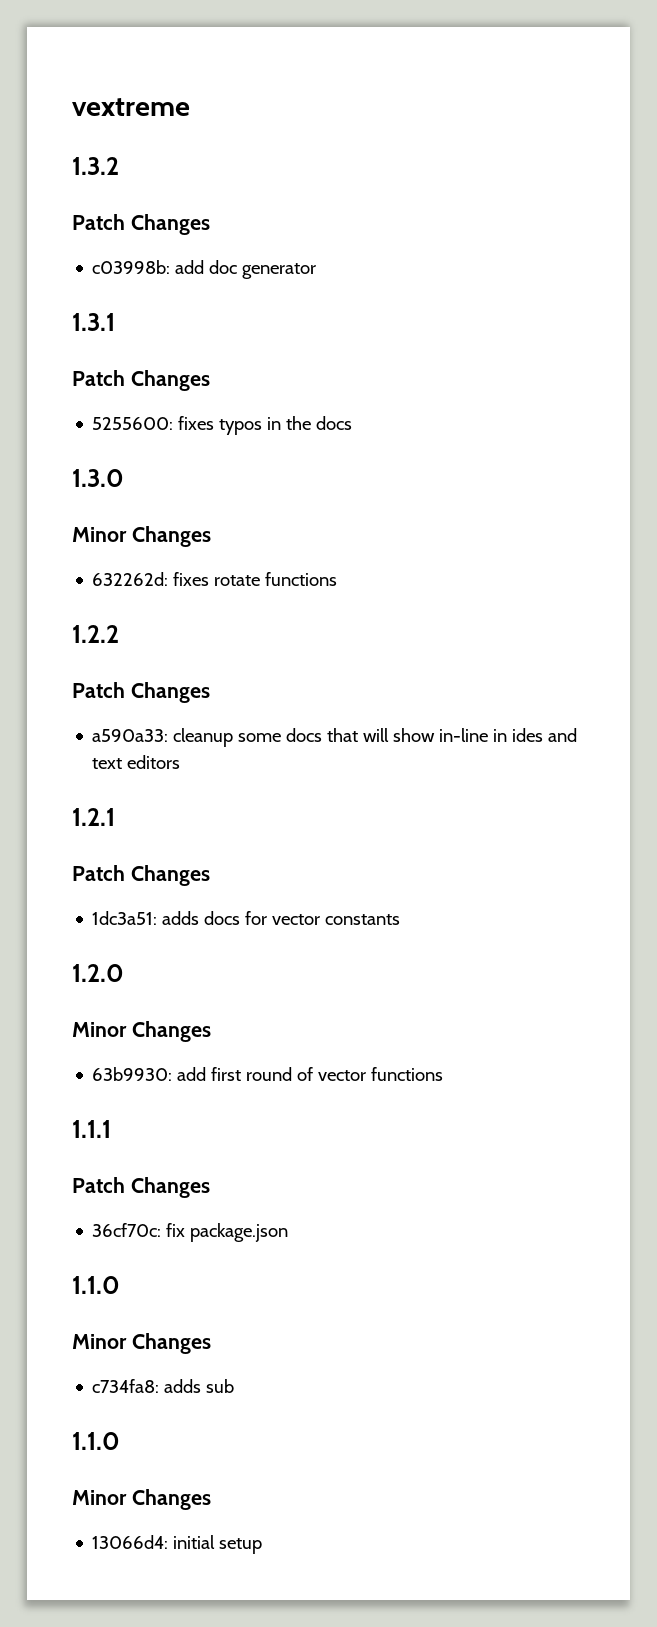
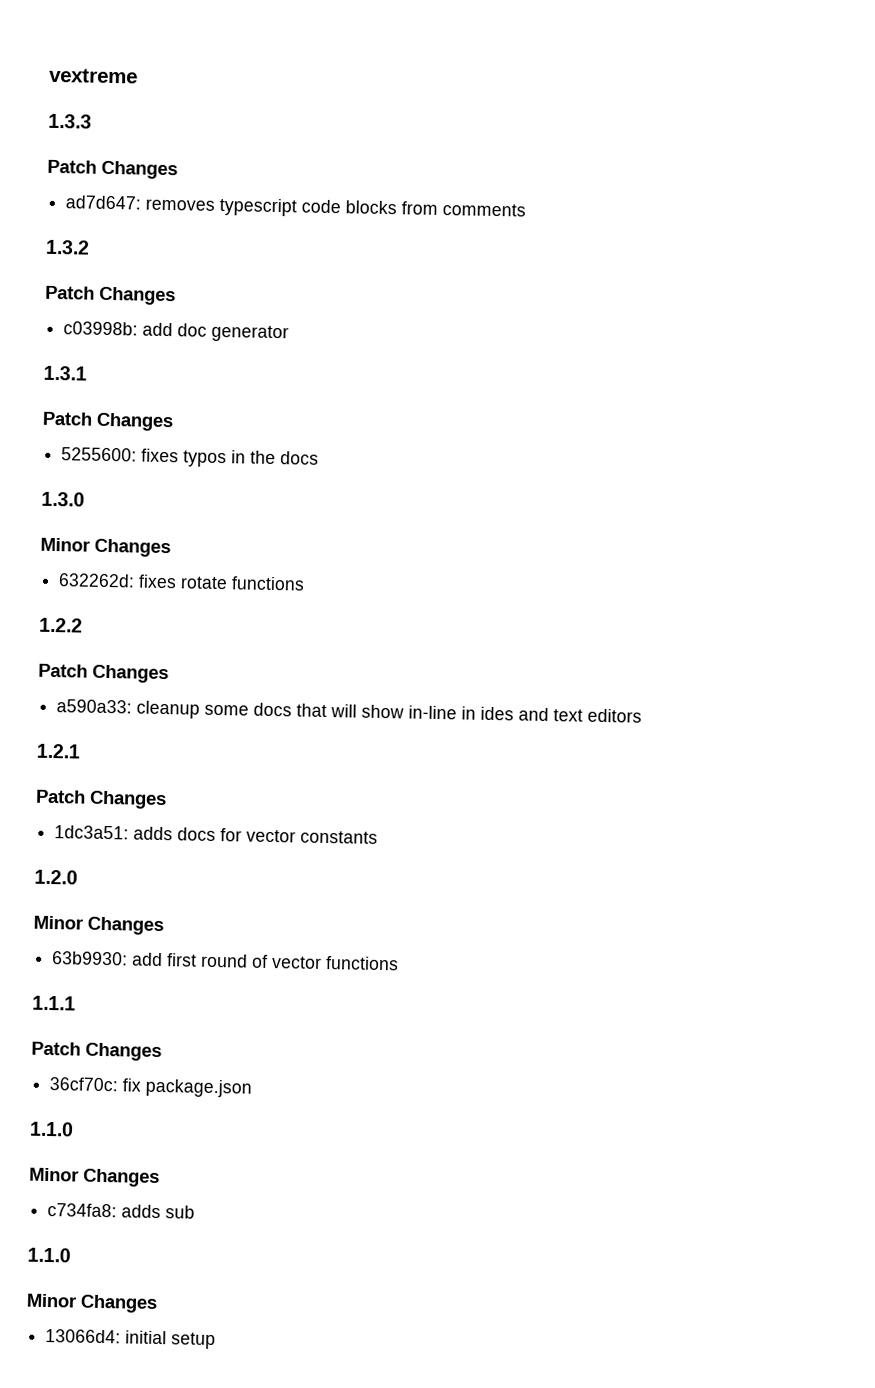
(190, 107) none -> [48,113,92,129] [47,159,178,180] [65,195,527,217] // 1.3.3 // Patch Changes // ad7d647: removes typescript code blocks from comments

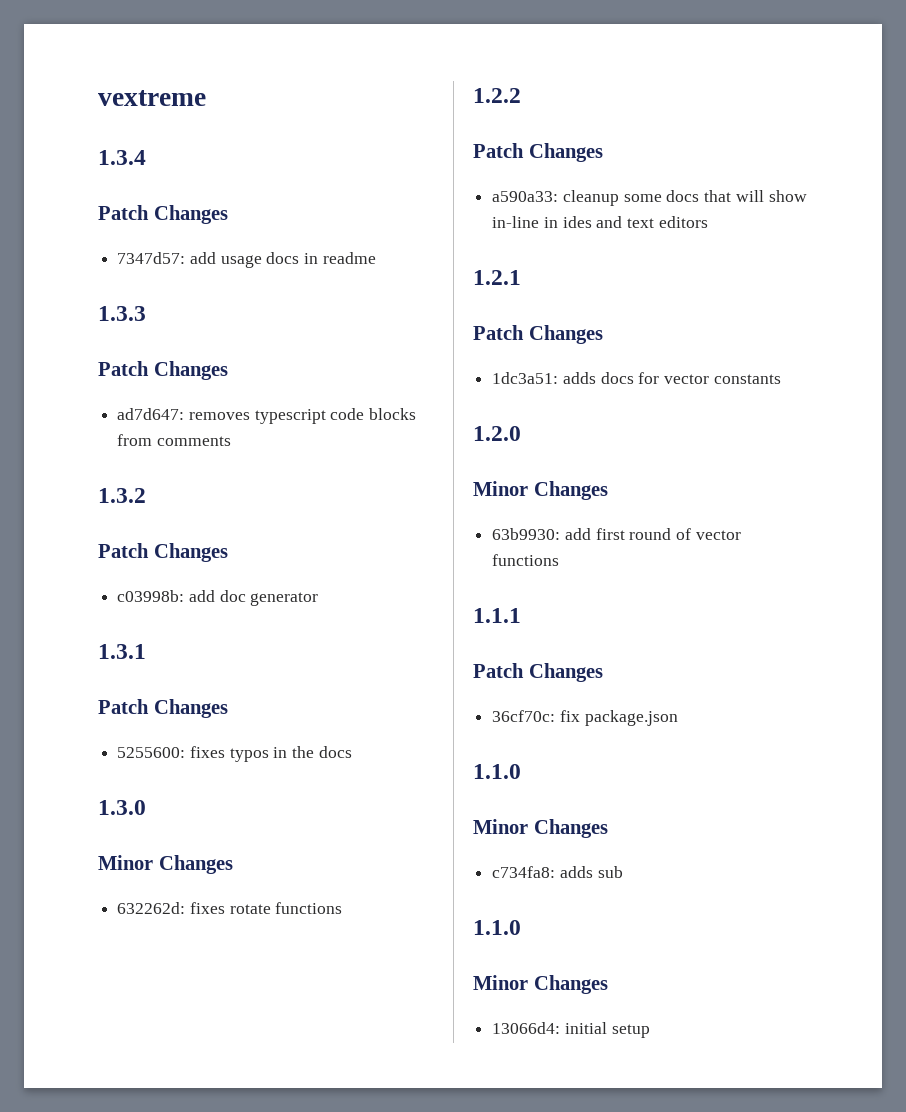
(138, 75) none -> [98,150,146,165] [98,205,228,224] [117,252,376,268] // 1.3.4 // Patch Changes // 7347d57: add usage docs in readme

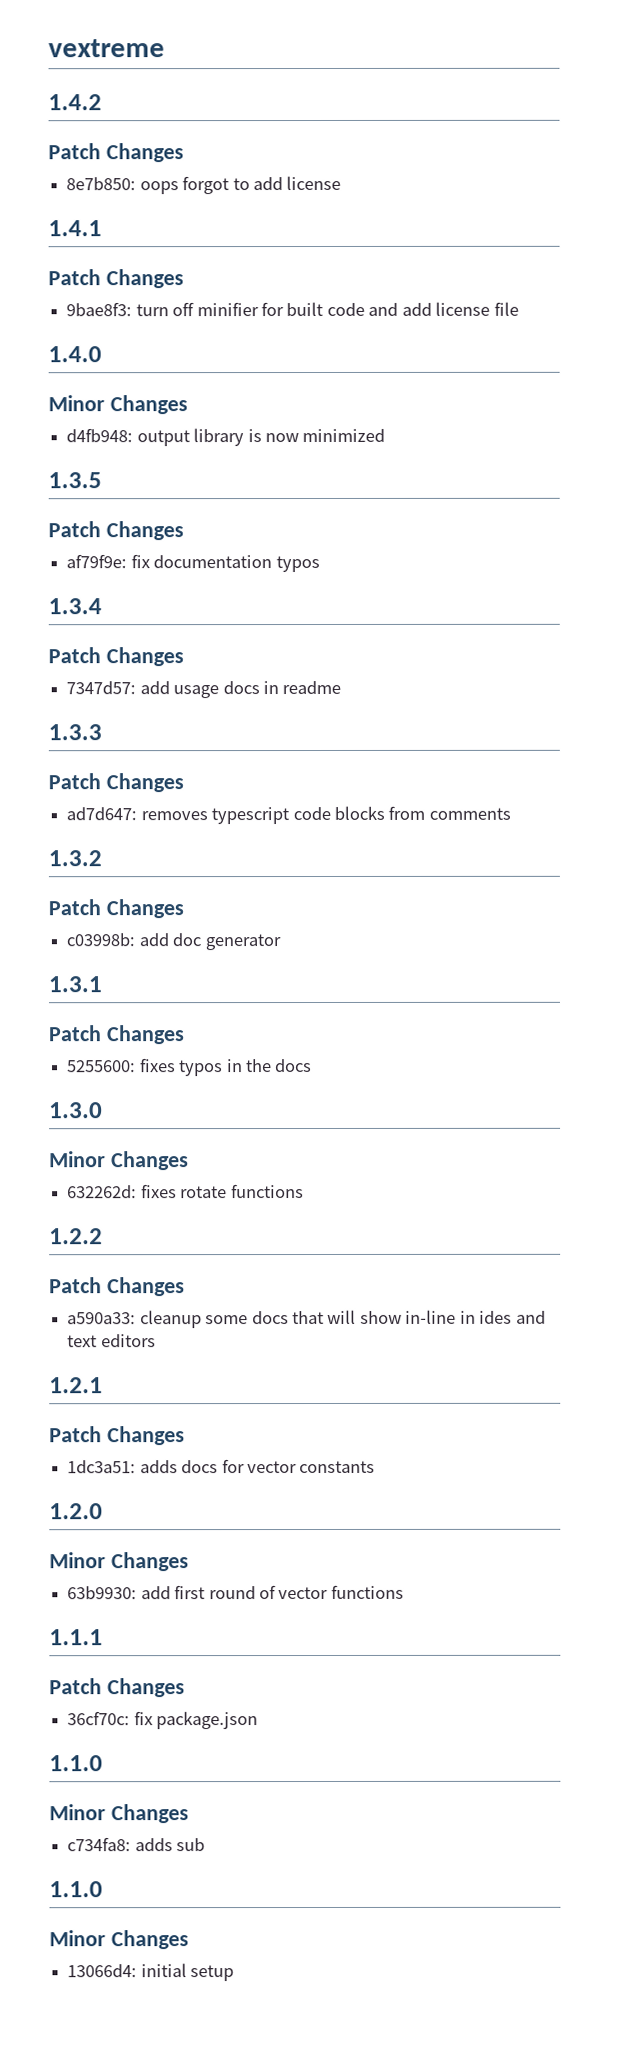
(206, 98) none -> [48,94,102,111] [48,143,184,163] [66,175,342,195] [48,220,102,237] [48,269,184,289] [66,301,519,317] [48,346,102,363] [48,395,188,415] [66,428,386,447] [48,472,102,489] [48,521,184,541] [66,554,320,573] // 1.4.2 // Patch Changes // 8e7b850: oops forgot to add license // 1.4.1 // Patch Changes // 9bae8f3: turn off minifier for built code and add license file // 1.4.0 // Minor Changes // d4fb948: output library is now minimized // 1.3.5 // Patch Changes // af79f9e: fix documentation typos

